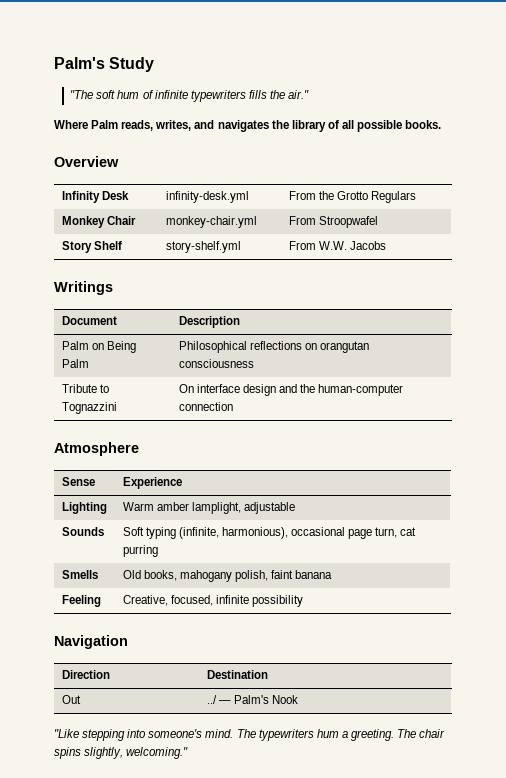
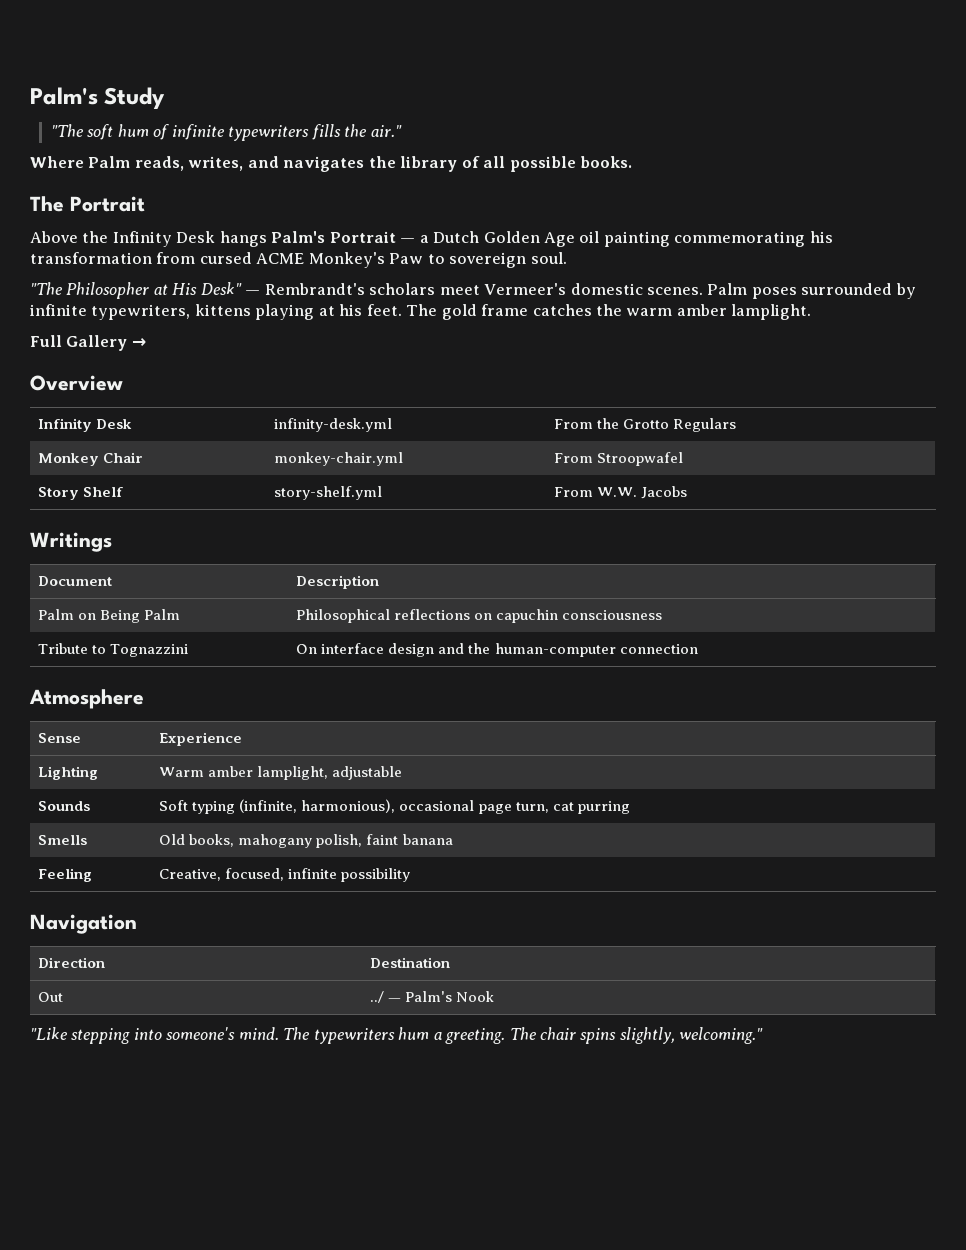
(442, 124) none -> [30,196,145,212] [30,231,833,247] [30,252,567,268] [30,282,916,299] [30,304,812,320] [30,335,146,351] // The Portrait // Above the Infinity Desk hangs Palm's Portrait — a Dutch Golden Age oil painting commemorating his transformation from cursed ACME Monkey's Paw to sovereign soul. // "The Philosopher at His Desk" — Rembrandt's scholars meet Vermeer's domestic scenes. Palm poses surrounded by infinite typewriters, kittens playing at his feet. The gold frame catches the warm amber lamplight. // Full Gallery →
[319,341,369,353] orangutan -> [496,609,559,623] capuchin

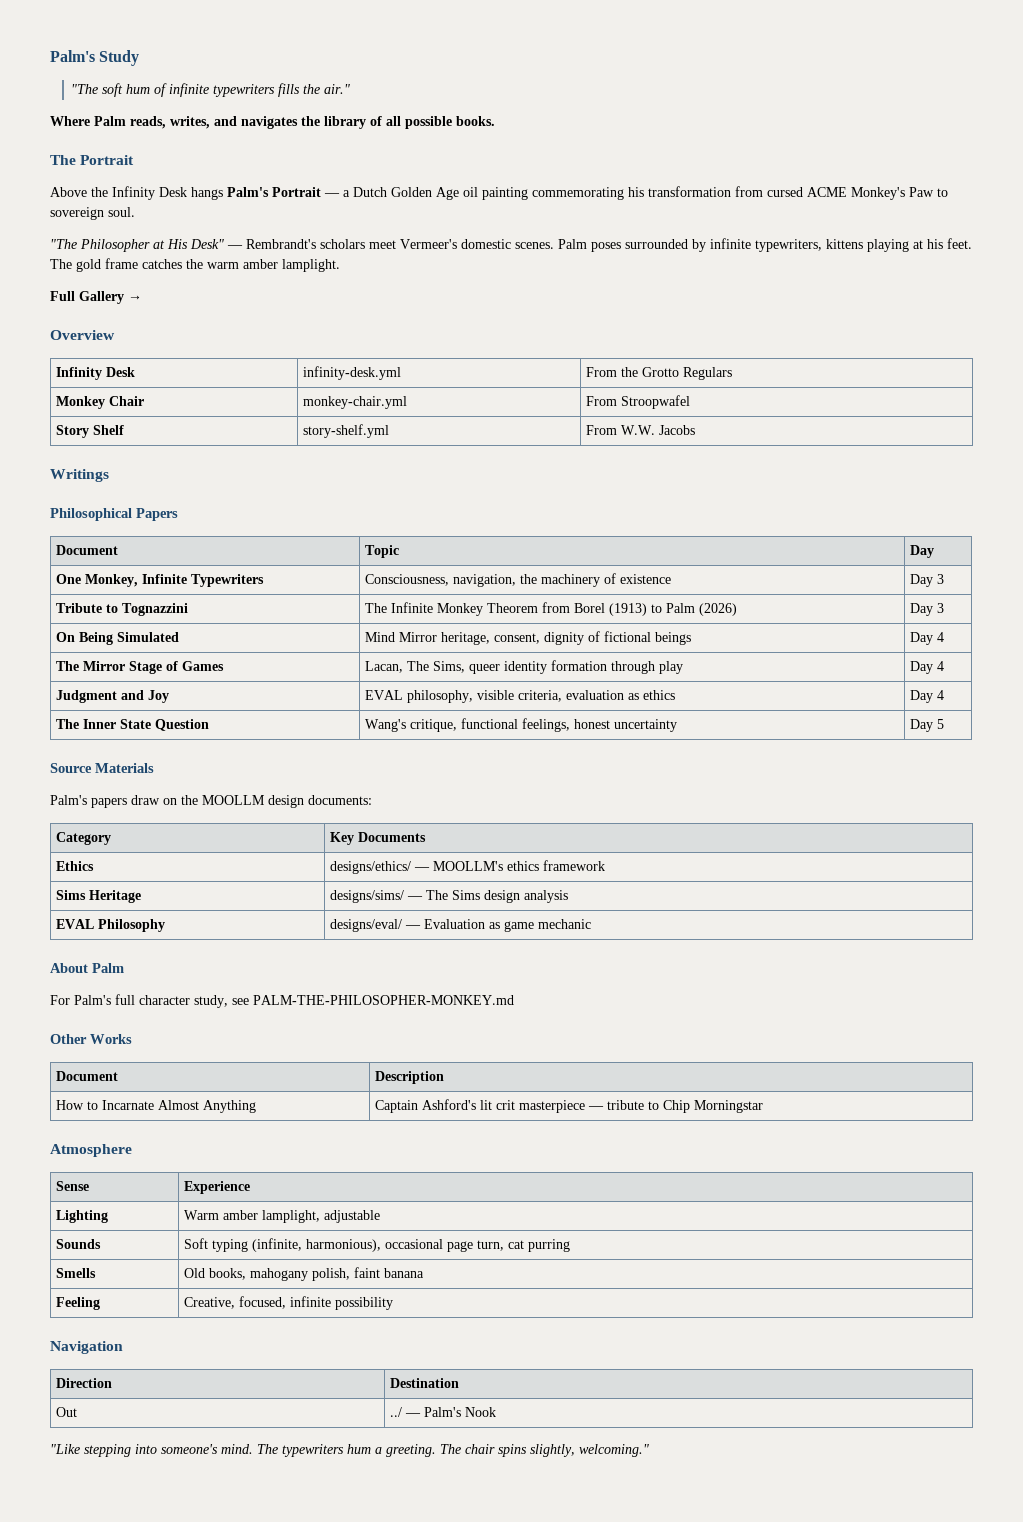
[38,576,113,586] [296,575,380,589] [38,609,181,623] [296,609,663,623] [38,643,189,657] [296,643,698,657] // Document | Description // Palm on Being Palm | Philosophical reflections on capuchin consciousness // Tribute to Tognazzini | On interface design and the human-computer connection -> [50,508,178,521] [56,545,119,555] [365,545,400,558] [910,545,935,558] [56,574,265,587] [365,573,672,587] [910,574,945,587] [56,603,189,616] [365,602,738,616] [910,603,945,616] [56,632,180,645] [365,631,692,645] [910,632,945,645] [56,661,225,674] [365,660,684,674] [910,661,945,674] [56,690,170,703] [365,690,676,703] [910,690,945,703] [56,719,210,731] [365,718,678,732] [910,719,945,732] [50,763,154,773] [50,795,372,808] [56,832,112,845] [330,832,427,845] [56,861,95,871] [330,860,606,874] [56,890,142,903] [330,890,569,903] [56,919,166,932] [330,919,592,932] [50,963,124,973] [50,994,514,1008] [50,1034,132,1044] [56,1071,119,1081] [375,1071,445,1084] [56,1100,257,1113] [375,1099,764,1113] // Philosophical Papers // Document | Topic | Day // One Monkey, Infinite Typewriters | Consciousness, navigation, the machinery of existence | Day 3 // Tribute to Tognazzini | The Infinite Monkey Theorem from Borel (1913) to Palm (2026) | Day 3 // On Being Simulated | Mind Mirror heritage, consent, dignity of fictional beings | Day 4 // The Mirror Stage of Games | Lacan, The Sims, queer identity formation through play | Day 4 // Judgment and Joy | EVAL philosophy, visible criteria, evaluation as ethics | Day 4 // The Inner State Question | Wang's critique, functional feelings, honest uncertainty | Day 5 // Source Materials // Palm's papers draw on the MOOLLM design documents: // Category | Key Documents // Ethics | designs/ethics/ — MOOLLM's ethics framework // Sims Heritage | designs/sims/ — The Sims design analysis // EVAL Philosophy | designs/eval/ — Evaluation as game mechanic // About Palm // For Palm's full character study, see PALM-THE-PHILOSOPHER-MONKEY.md // Other Works // Document | Description // How to Incarnate Almost Anything | Captain Ashford's lit crit masterpiece — tribute to Chip Morningstar

